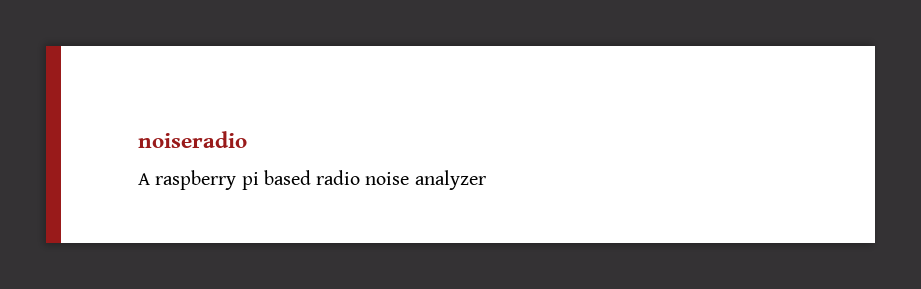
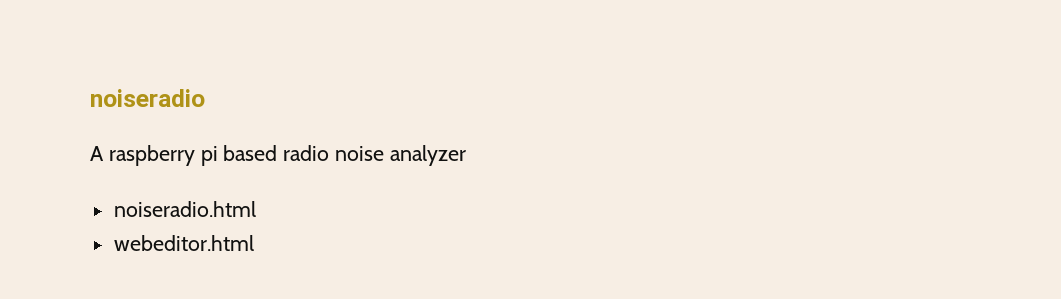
(486, 180) none -> [113,201,256,217] [113,235,254,251] // noiseradio.html // webeditor.html

